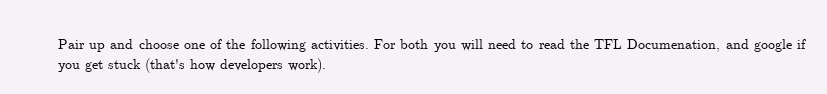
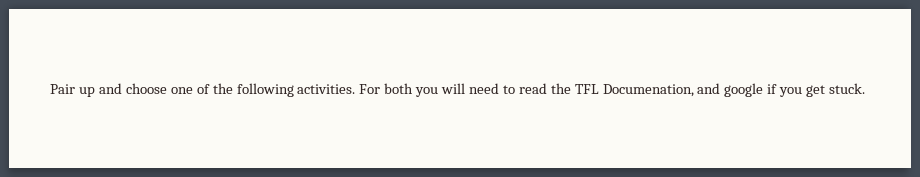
[108,58,326,73] stuck (that's how developers work). -> [829,83,866,94] stuck.

